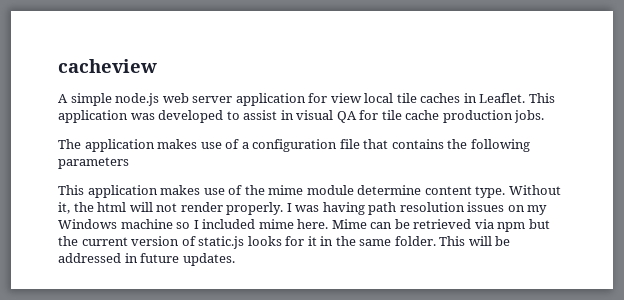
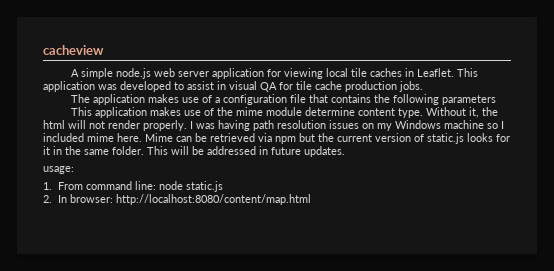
[330,93,362,103] view -> [283,68,323,79] viewing
(235, 259) none -> [43,166,74,174] [43,181,223,192] [43,194,311,205] // usage: // 1. From command line: node static.js // 2. In browser: http://localhost:8080/content/map.html

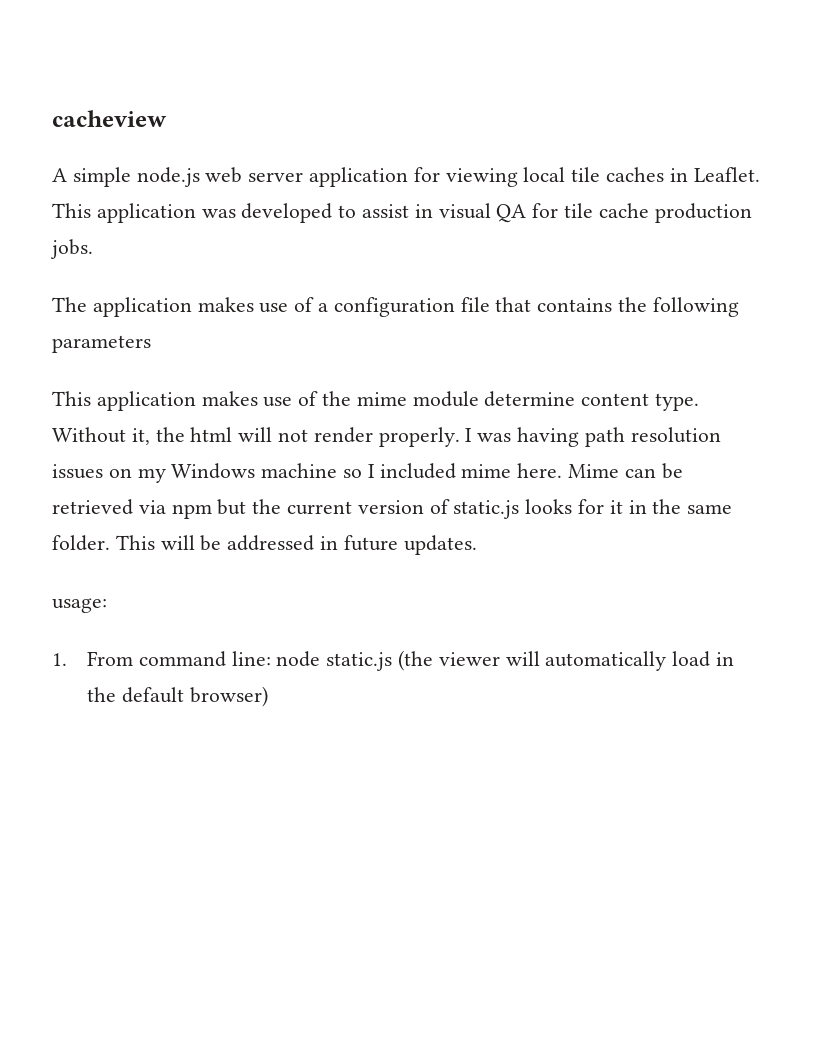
[43,194,311,205] // 2. In browser: http://localhost:8080/content/map.html -> [397,650,734,671] [86,686,268,707] (the viewer will automatically load in the default browser)

